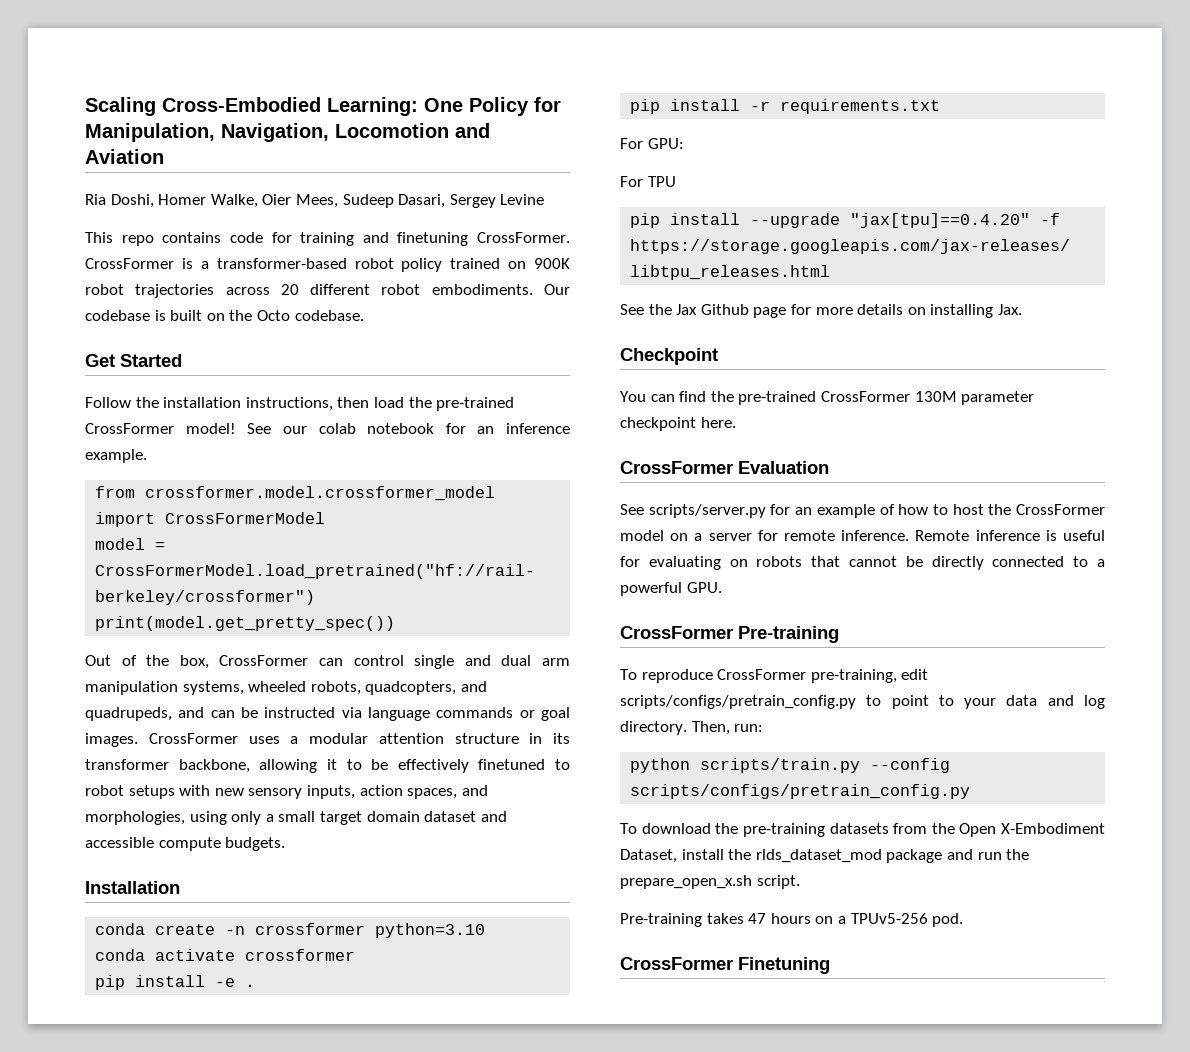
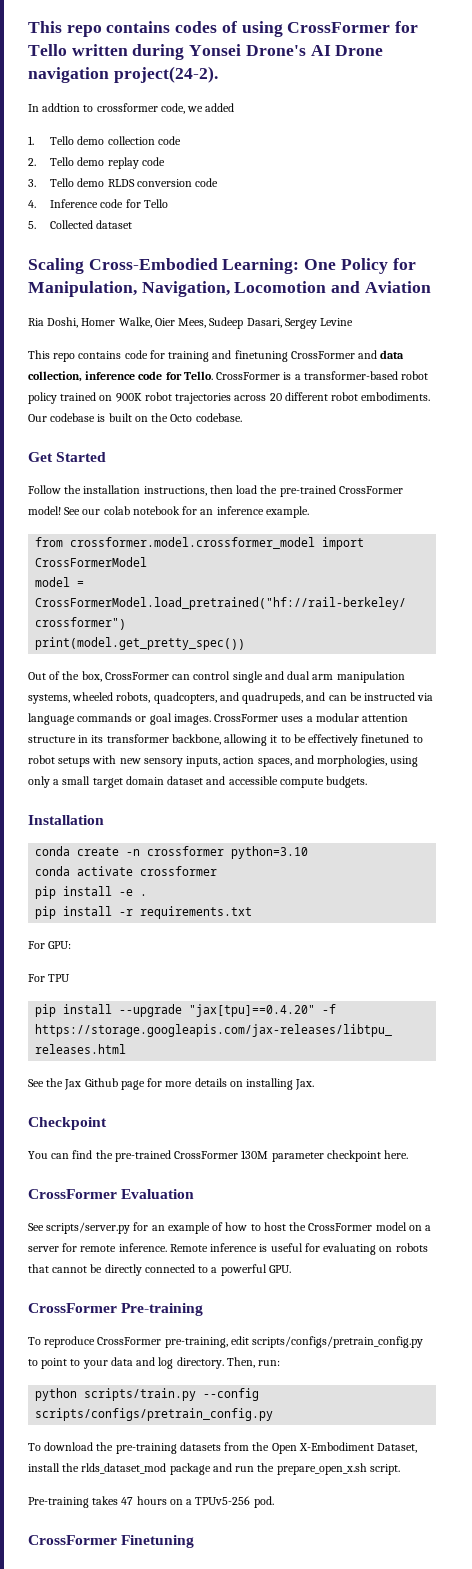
(85, 106) none -> [28,21,419,37] [28,44,384,60] [28,66,218,83] [28,103,235,114] [28,136,181,145] [28,157,165,169] [28,178,219,187] [28,199,168,208] [28,220,133,229] This repo contains codes of using CrossFormer for Tello written during Yonsei Drone's AI Drone navigation project(24-2). // In addtion to crossformer code, we added // 1. Tello demo collection code // 2. Tello demo replay code // 3. Tello demo RLDS conversion code // 4. Inference code for Tello // 5. Collected dataset //
[477,232,570,243] CrossFormer. -> [290,350,405,359] [28,371,213,382] CrossFormer and data collection, inference code for Tello.

